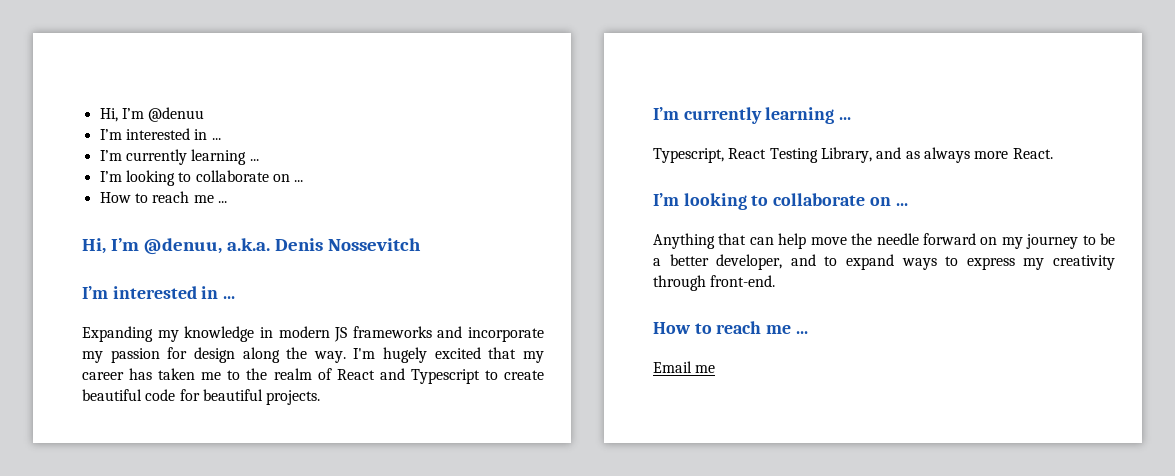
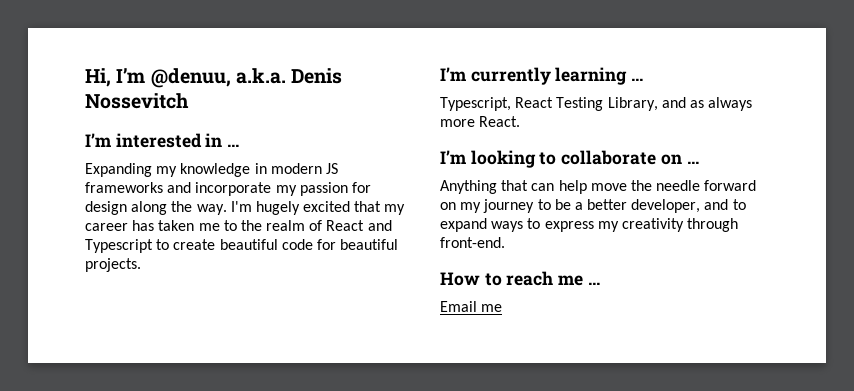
[99,107,205,122] [99,128,221,140] [99,149,259,165] [99,170,304,186] [99,191,227,203] [82,238,139,254] Hi, I’m @denuu // I’m interested in ... // I’m currently learning ... // I’m looking to collaborate on ... // How to reach me ... // Hi, I’m -> [85,68,146,87] Hi, I’m

